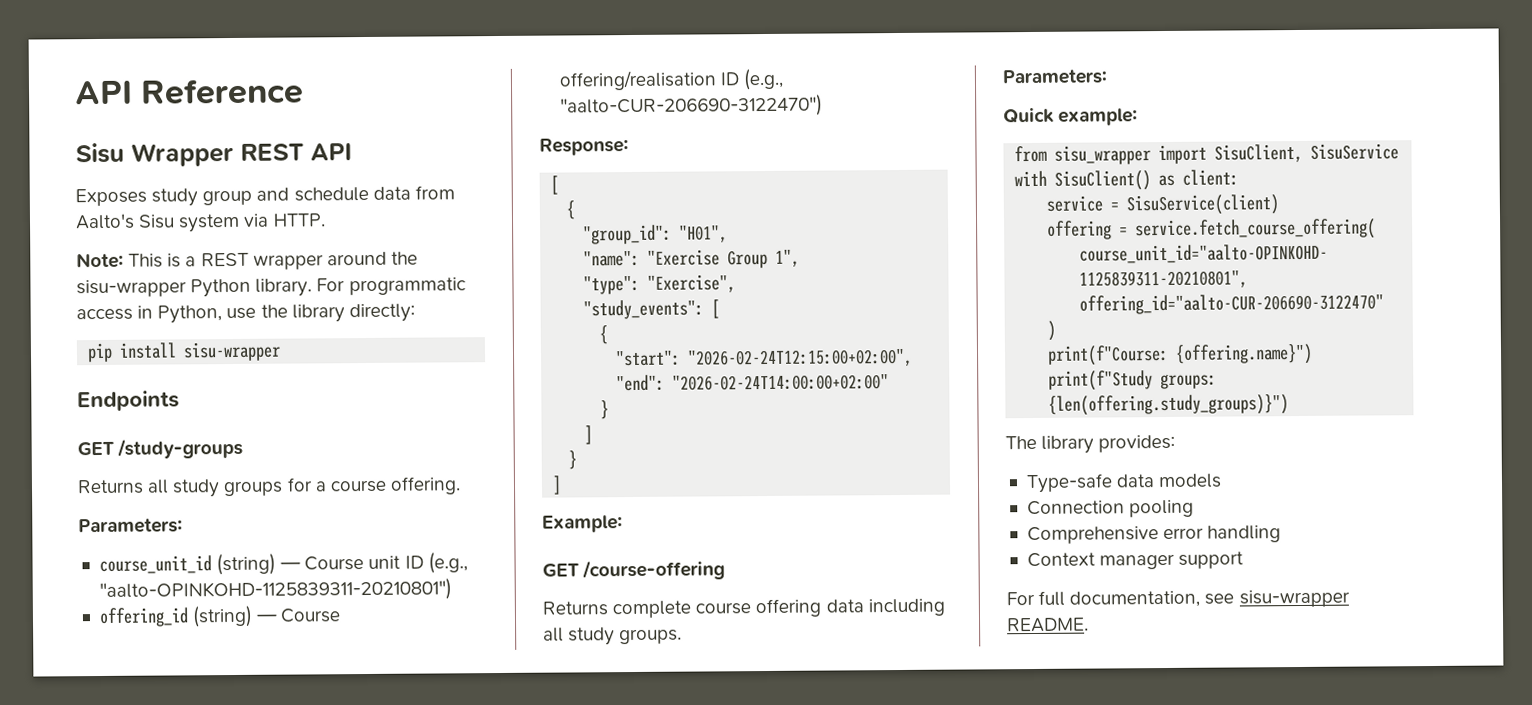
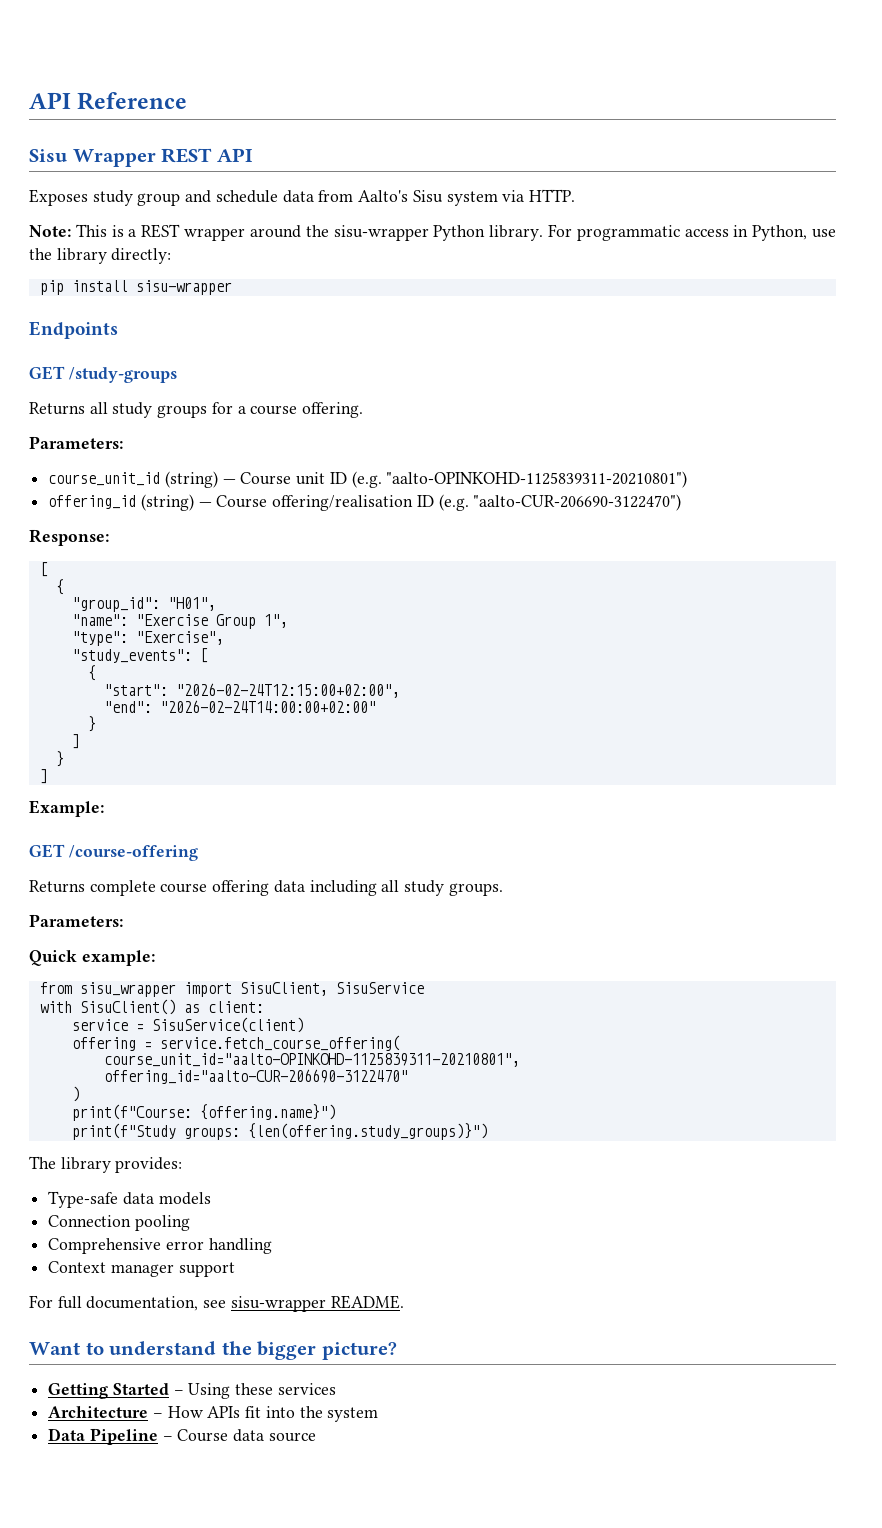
[427,552,468,574] (e.g., -> [351,471,382,488] (e.g.
[743,68,785,91] (e.g., -> [438,494,469,511] (e.g.
(1089, 625) none -> [29,1341,397,1360] [48,1383,336,1399] [48,1406,379,1422] [48,1428,316,1445] // Want to understand the bigger picture? // Getting Started – Using these services // Architecture – How APIs fit into the system // Data Pipeline – Course data source

